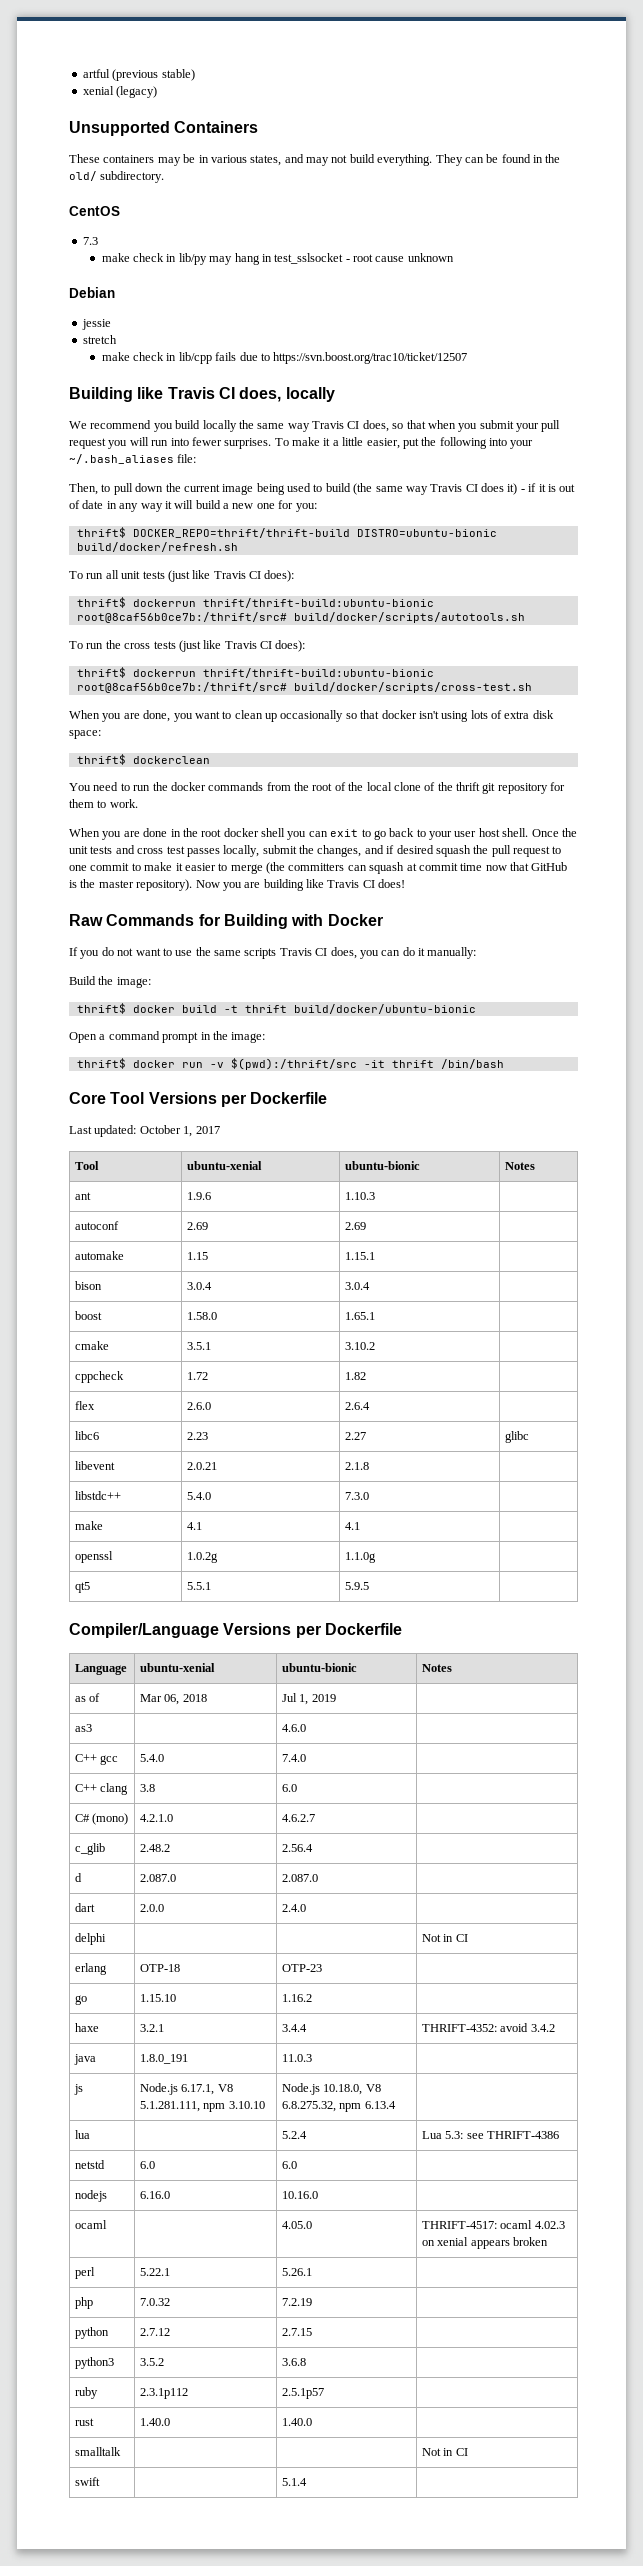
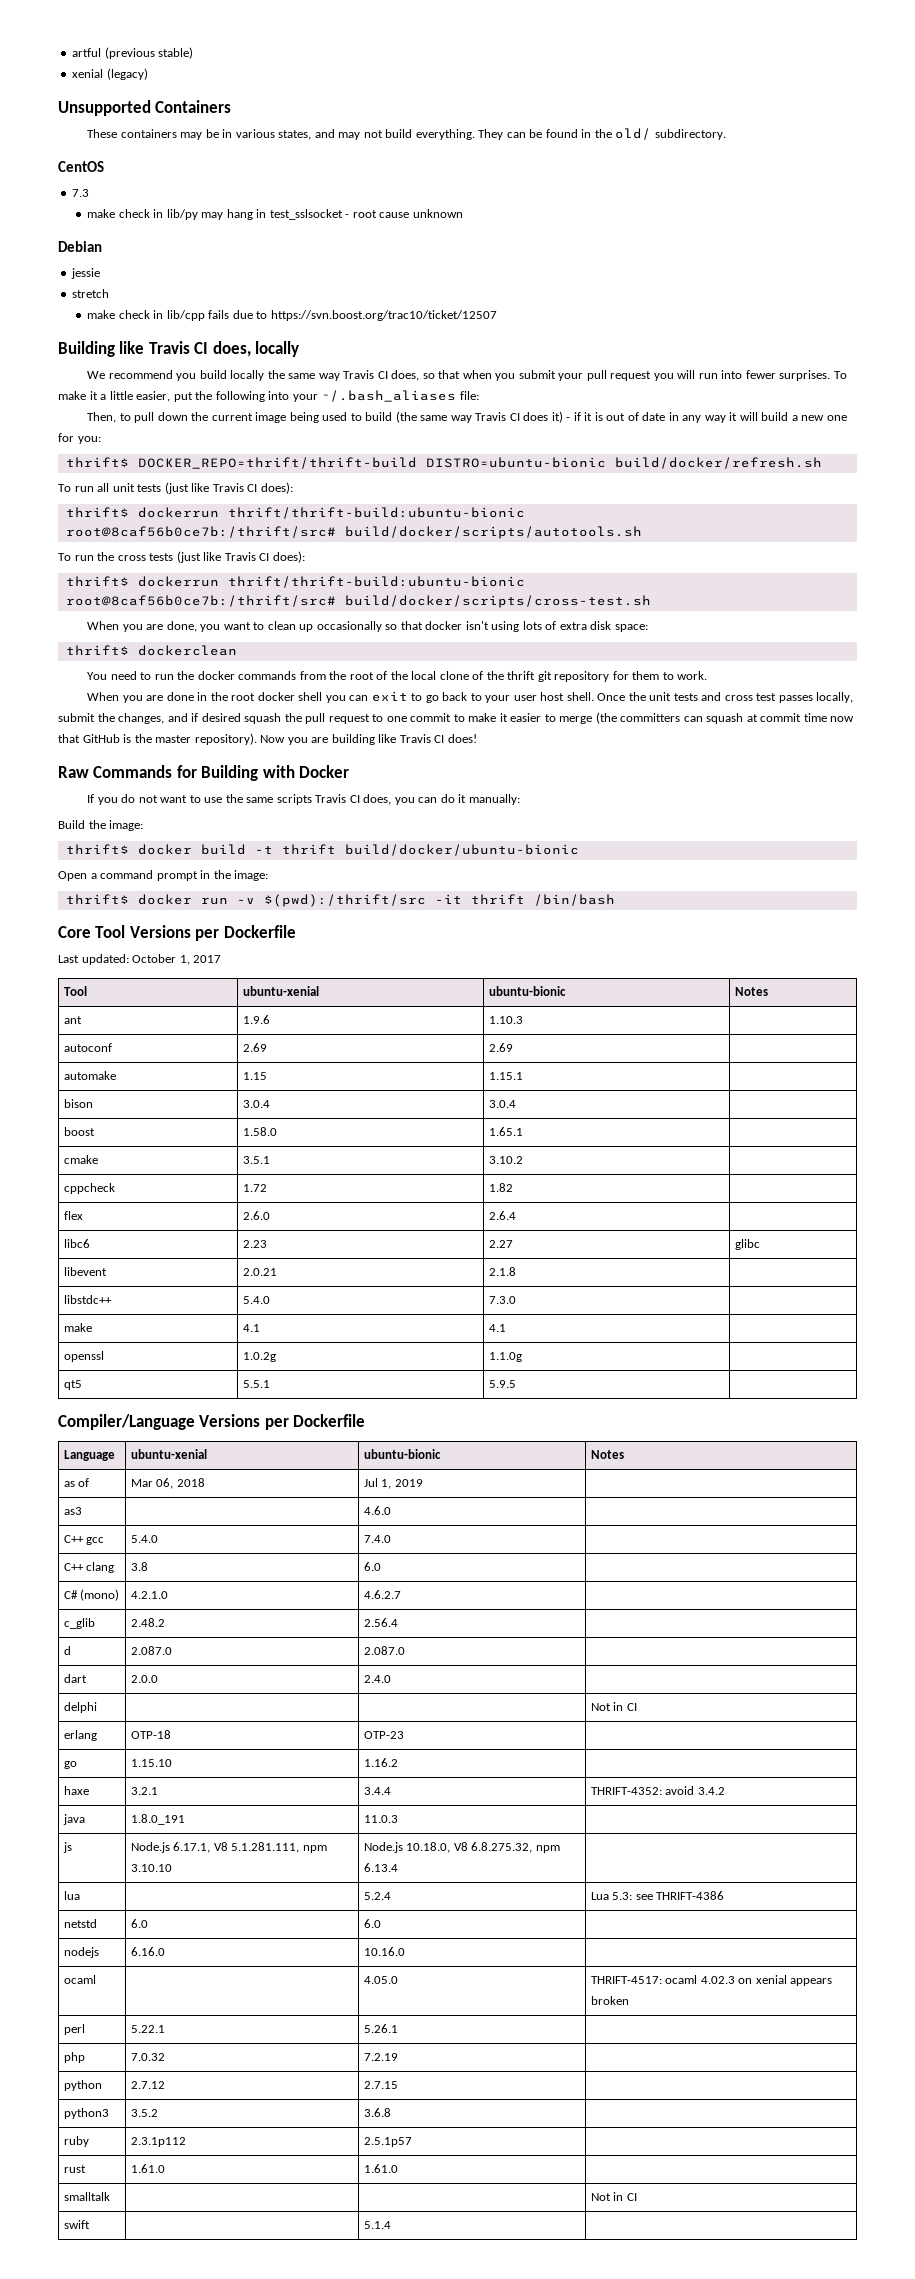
[139,2418,170,2426] [281,2418,312,2426] 1.40.0 | 1.40.0 -> [130,2164,165,2173] [363,2164,398,2173] 1.61.0 | 1.61.0

